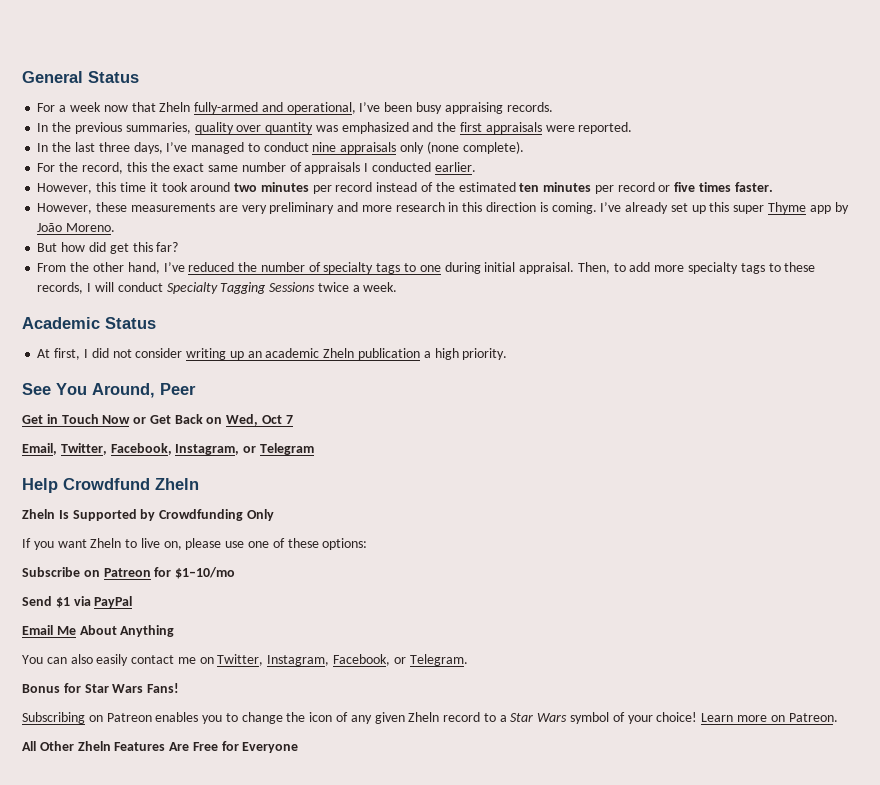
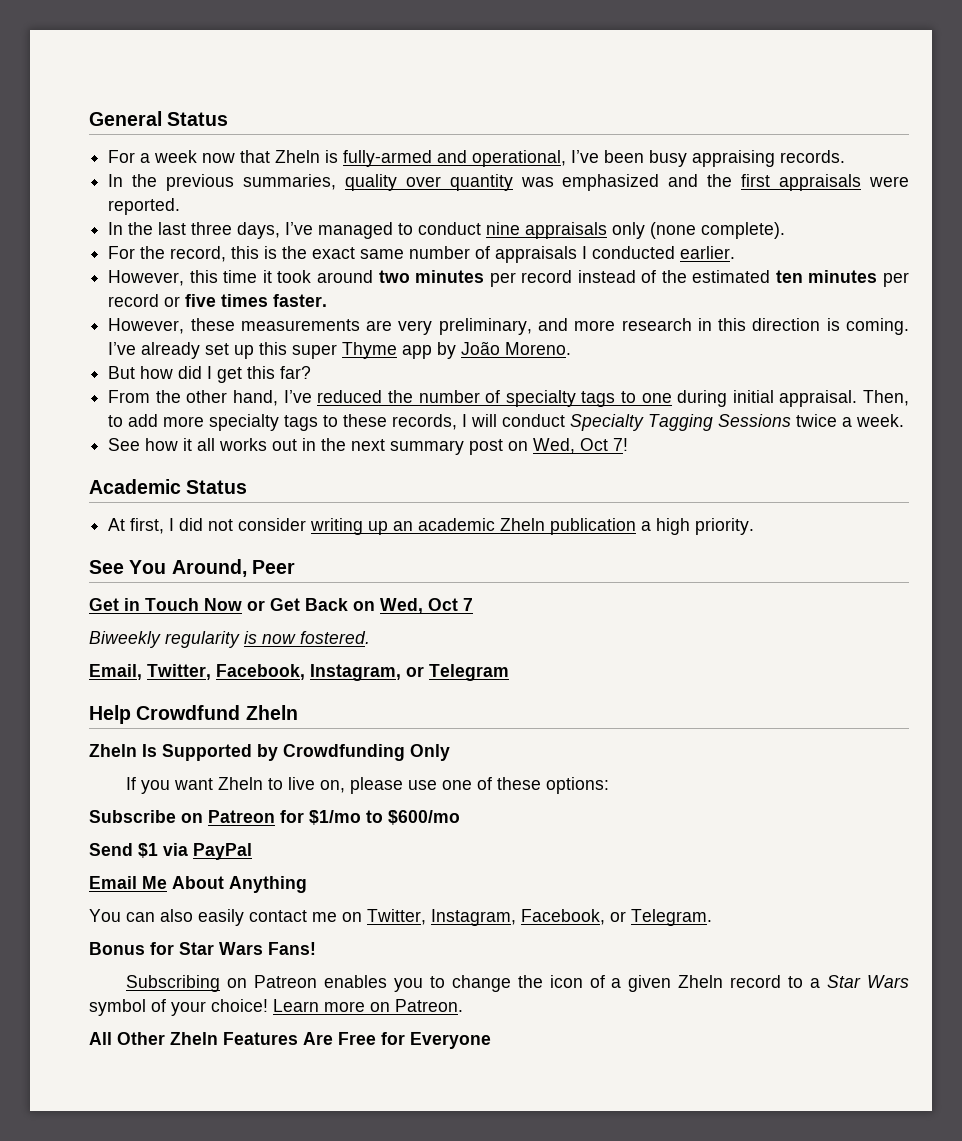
(191, 107) none -> [325,150,339,163] is
(147, 167) none -> [264,246,278,259] is
[269,202,335,214] preliminary -> [438,318,532,335] preliminary,
(106, 247) none -> [207,366,213,379] I
(398, 287) none -> [108,438,629,455] // See how it all works out in the next summary post on Wed, Oct 7!
(293, 419) none -> [89,631,370,648] // Biweekly regularity is now fostered.
[175,567,236,579] $1–10/mo -> [309,810,460,825] $1/mo to $600/mo
[350,715,372,724] any -> [611,978,622,988] a

